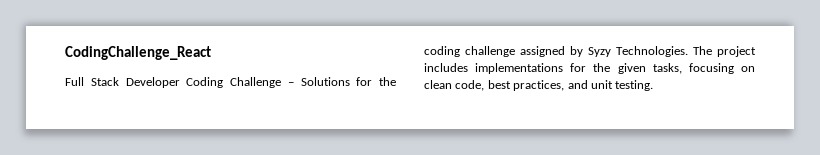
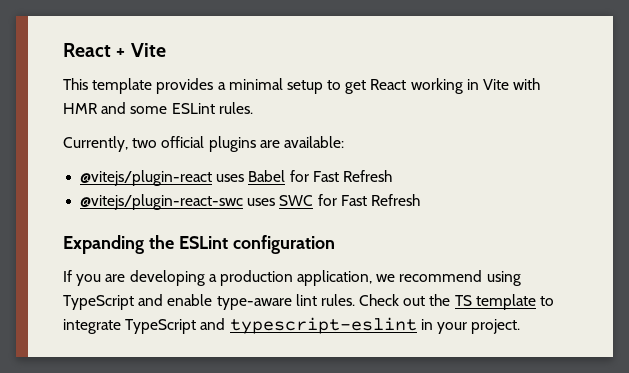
[65,46,211,60] [65,77,396,88] [424,46,756,57] [424,63,755,74] [424,80,654,91] CodingChallenge_React // Full Stack Developer Coding Challenge – Solutions for the coding challenge assigned by Syzy Technologies. The project includes implementations for the given tasks, focusing on clean code, best practices, and unit testing. -> [63,43,166,57] [63,78,541,94] [63,102,253,114] [63,136,344,152] [80,170,392,186] [80,194,420,210] [63,235,335,254] [63,270,521,286] [63,294,555,310] [63,317,521,334] React + Vite // This template provides a minimal setup to get React working in Vite with HMR and some ESLint rules. // Currently, two official plugins are available: // @vitejs/plugin-react uses Babel for Fast Refresh // @vitejs/plugin-react-swc uses SWC for Fast Refresh // Expanding the ESLint configuration // If you are developing a production application, we recommend using TypeScript and enable type-aware lint rules. Check out the TS template to integrate TypeScript and typescript-eslint in your project.

